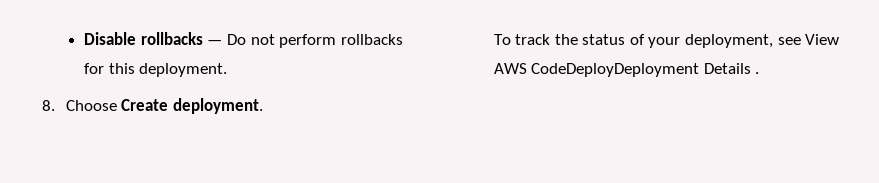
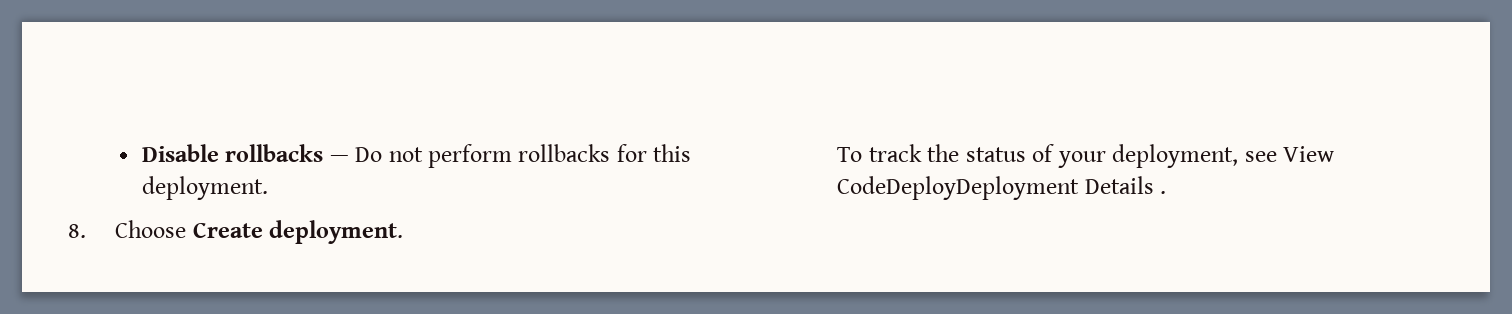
[493,63,527,74] AWS -> (1335, 154) none

